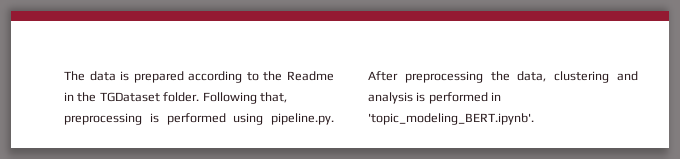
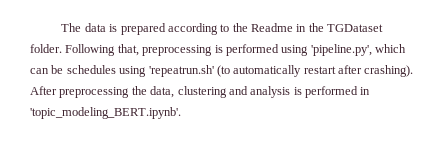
[271,113,334,125] pipeline.py. -> [310,44,406,56] [30,65,414,77] 'pipeline.py', which can be schedules using 'repeatrun.sh' (to automatically restart after crashing).

